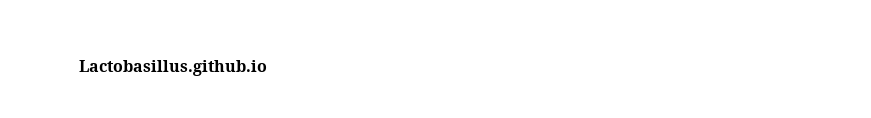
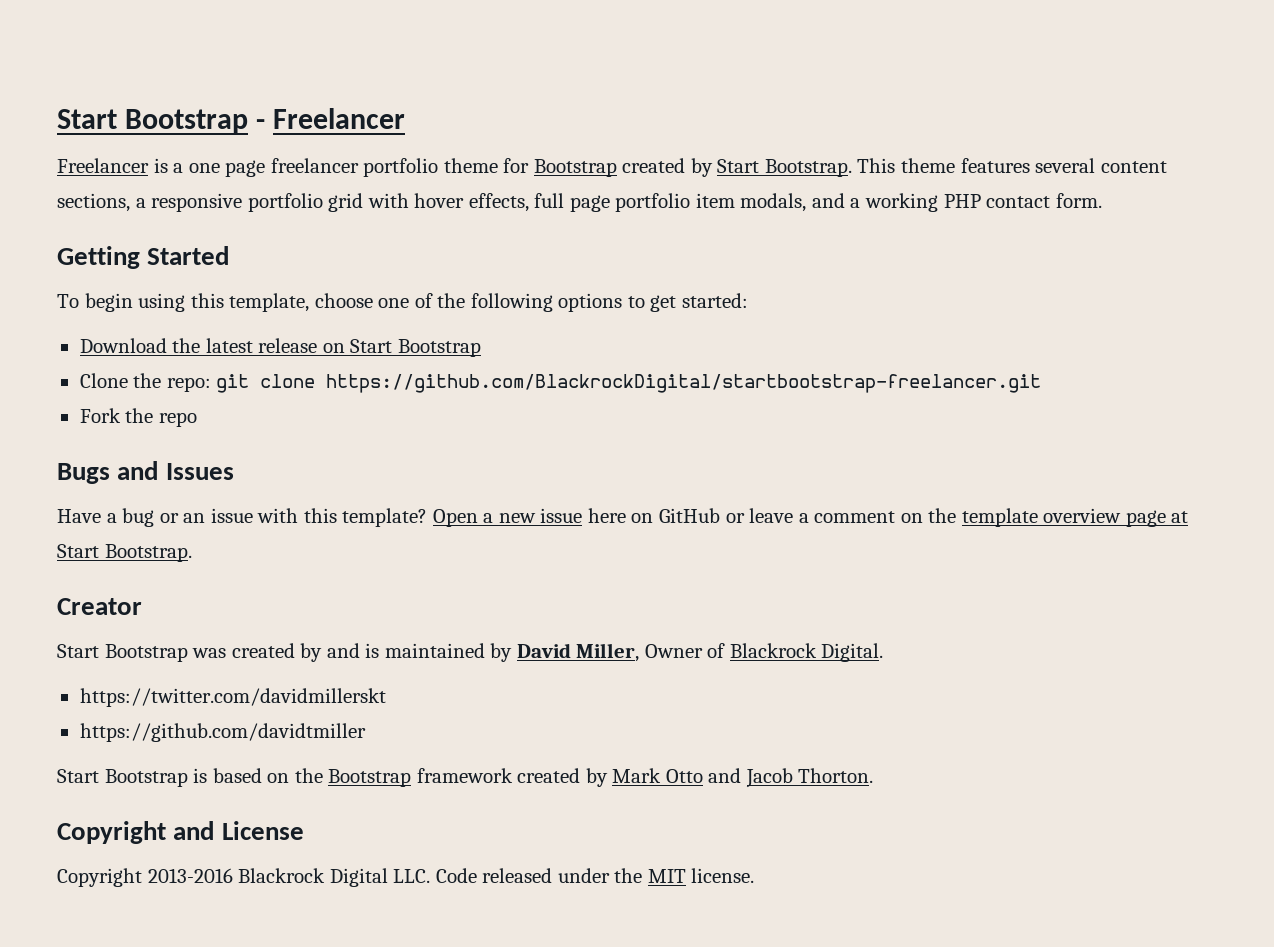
[79,60,267,76] Lactobasillus.github.io -> [57,108,406,134] [57,158,1167,177] [57,193,1102,212] [57,246,230,269] [57,293,748,312] [79,338,481,357] [79,373,1042,393] [79,408,197,427] [57,461,234,484] [57,508,1189,527] [57,544,192,562] [57,598,142,615] [57,643,884,662] [79,688,386,707] [79,723,366,742] [57,768,874,788] [57,821,304,844] [57,868,755,887] Start Bootstrap - Freelancer // Freelancer is a one page freelancer portfolio theme for Bootstrap created by Start Bootstrap. This theme features several content sections, a responsive portfolio grid with hover effects, full page portfolio item modals, and a working PHP contact form. // Getting Started // To begin using this template, choose one of the following options to get started: // Download the latest release on Start Bootstrap // Clone the repo: git clone https://github.com/BlackrockDigital/startbootstrap-freelancer.git // Fork the repo // Bugs and Issues // Have a bug or an issue with this template? Open a new issue here on GitHub or leave a comment on the template overview page at Start Bootstrap. // Creator // Start Bootstrap was created by and is maintained by David Miller, Owner of Blackrock Digital. // https://twitter.com/davidmillerskt // https://github.com/davidtmiller // Start Bootstrap is based on the Bootstrap framework created by Mark Otto and Jacob Thorton. // Copyright and License // Copyright 2013-2016 Blackrock Digital LLC. Code released under the MIT license.

